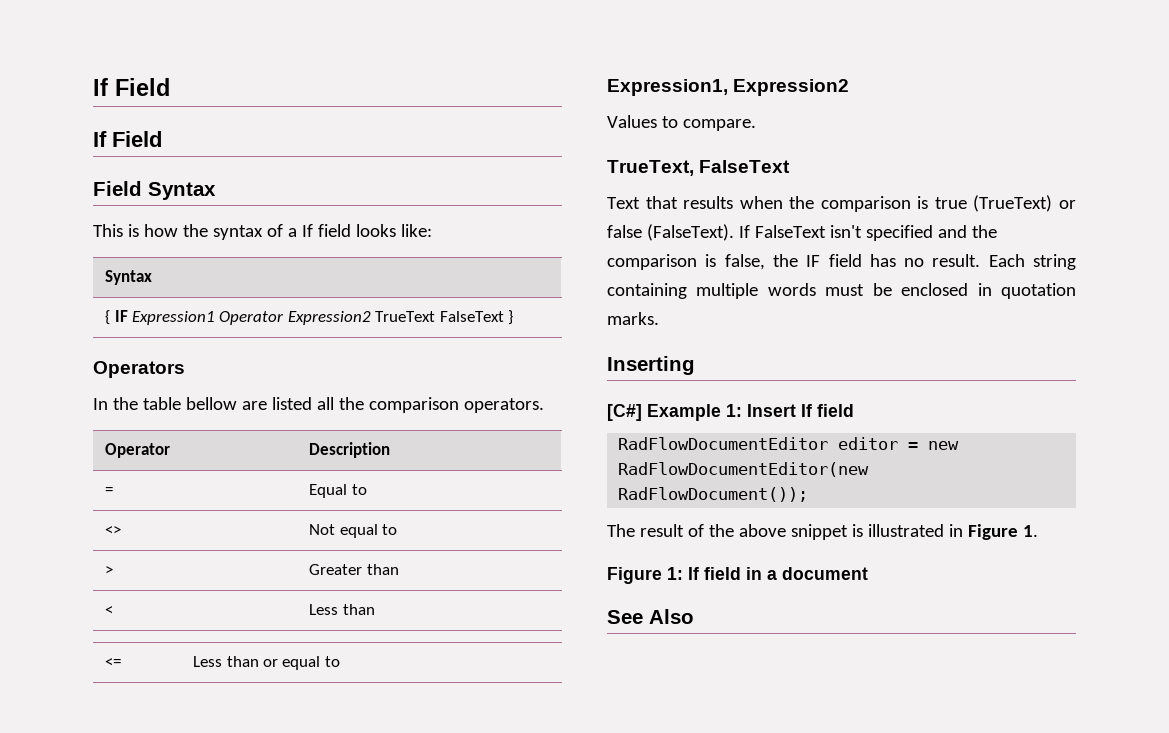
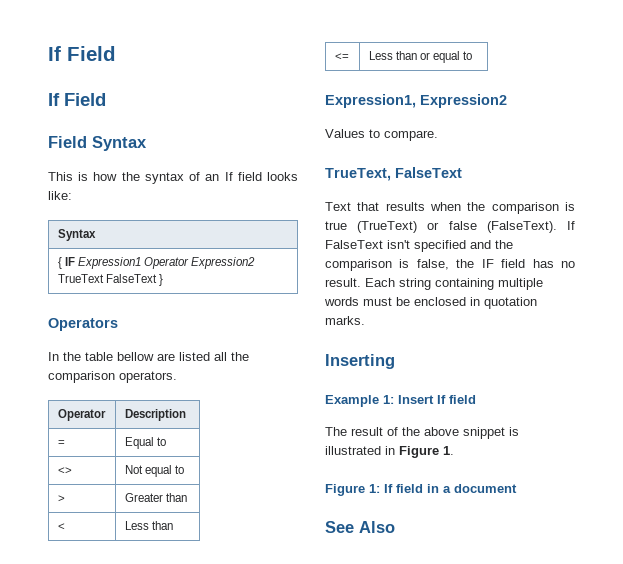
[287,228,297,237] a -> [205,174,220,181] an
[607,404,642,421] [C#] -> (395, 361) none
[618,437,960,450] [618,462,870,477] [618,487,809,502] // RadFlowDocumentEditor editor = new RadFlowDocumentEditor(new RadFlowDocument()); -> (476, 399) none

